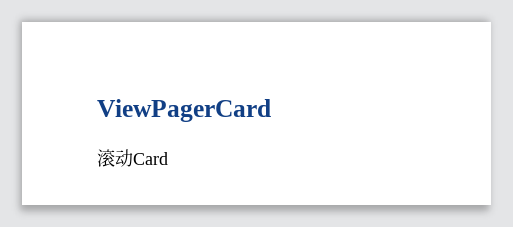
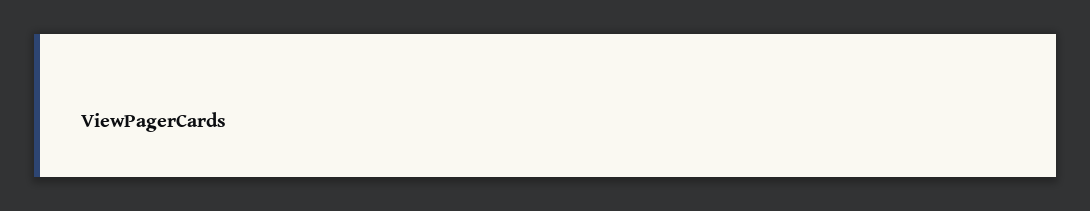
[97,99,271,122] [97,149,168,167] ViewPagerCard // 滚动Card -> [81,112,226,132] ViewPagerCards

